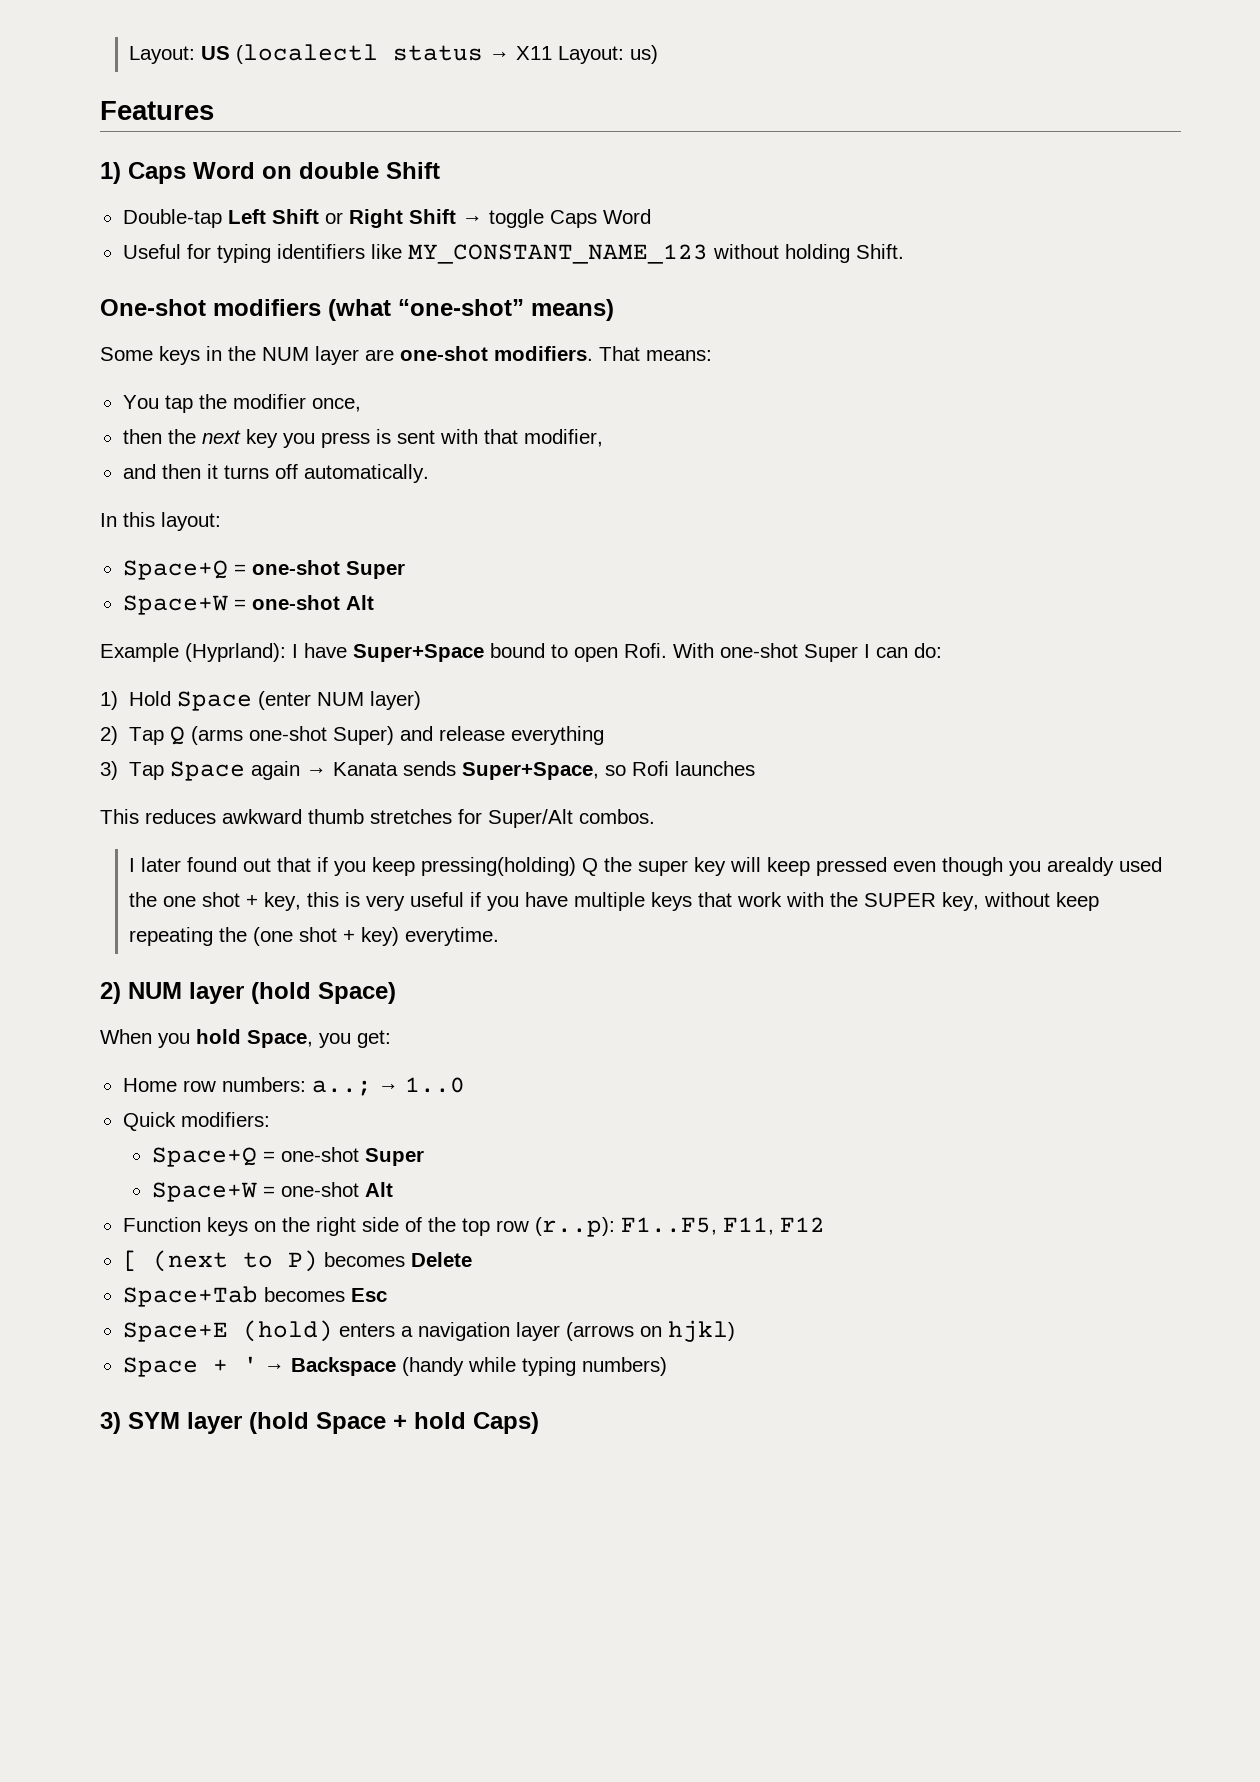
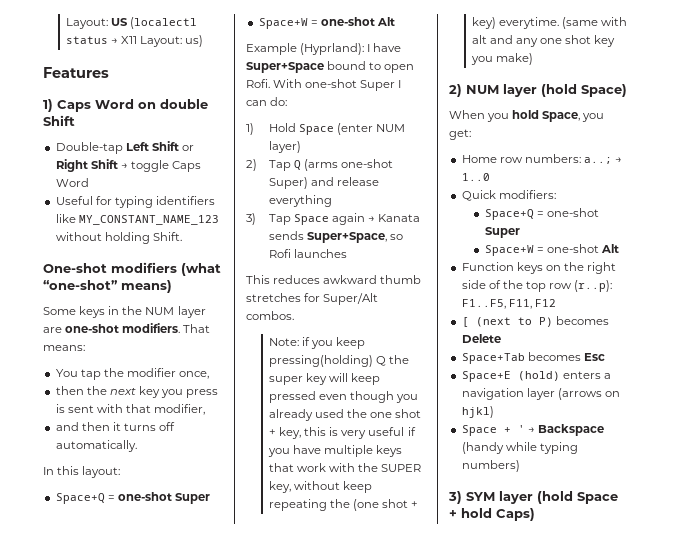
[129,857,312,872] I later found out that -> [268,338,299,346] Note:
[1047,857,1115,876] arealdy -> [268,409,313,421] already
(500, 936) none -> [562,17,628,29] [471,35,616,47] [470,53,534,65] (same with alt and any one shot key you make)

